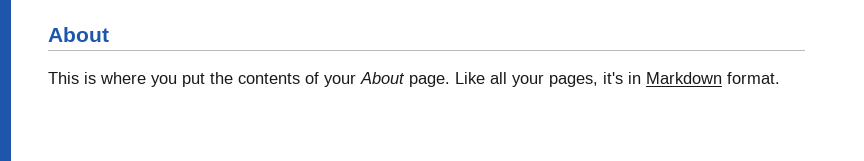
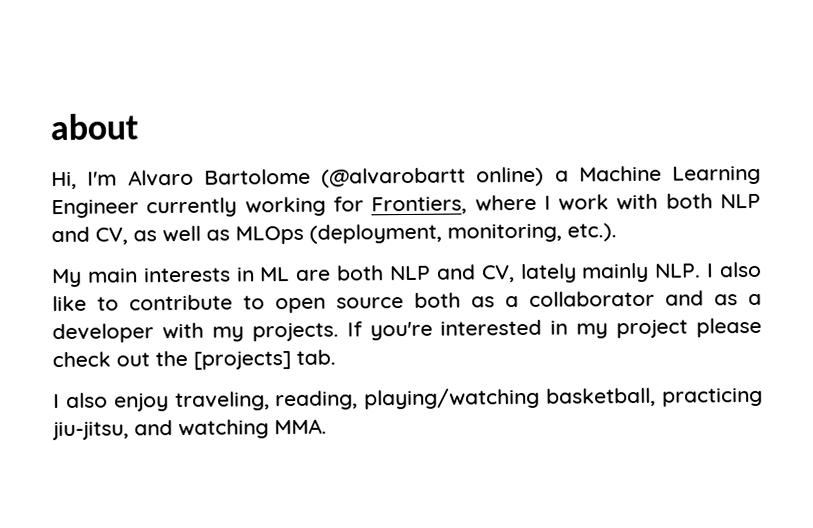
[48,27,109,42] [48,72,780,87] About // This is where you put the contents of your About page. Like all your pages, it's in Markdown format. -> [50,113,138,141] [51,165,761,190] [51,193,761,219] [51,223,617,245] [52,261,762,288] [52,290,762,314] [52,317,762,344] [52,349,336,370] [53,387,763,412] [52,418,327,441] about // Hi, I'm Alvaro Bartolome (@alvarobartt online) a Machine Learning Engineer currently working for Frontiers, where I work with both NLP and CV, as well as MLOps (deployment, monitoring, etc.). // My main interests in ML are both NLP and CV, lately mainly NLP. I also like to contribute to open source both as a collaborator and as a developer with my projects. If you're interested in my project please check out the [projects] tab. // I also enjoy traveling, reading, playing/watching basketball, practicing jiu-jitsu, and watching MMA.

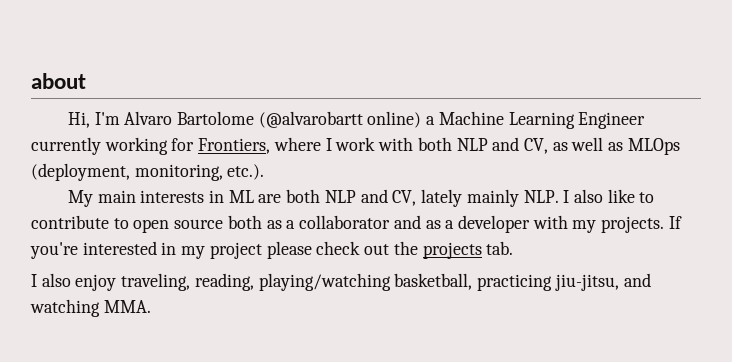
[193,351,291,370] [projects] -> [422,242,482,259] projects

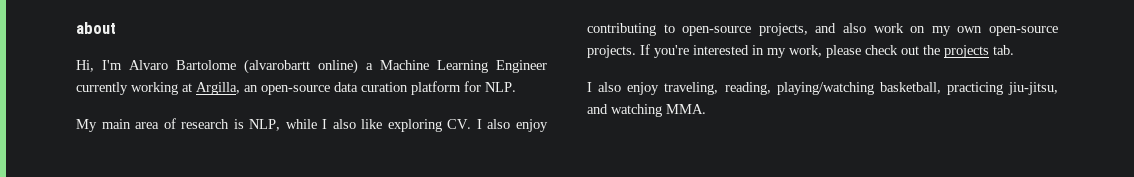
[258,111,363,128] (@alvarobartt -> [244,59,310,74] (alvarobartt
[171,137,680,155] [31,163,265,181] [67,189,655,207] [31,215,597,233] for Frontiers, where I work with both NLP and CV, as well as MLOps (deployment, monitoring, etc.). // My main interests in ML are both NLP and CV, lately mainly NLP. I also like to contribute to open source both as a collaborator and as a developer with my -> [182,81,516,95] [76,118,549,132] [587,23,1058,36] at Argilla, an open-source data curation platform for NLP. // My main area of research is NLP, while I also like exploring CV. I also enjoy contributing to open-source projects, and also work on my own open-source
[209,242,262,259] project -> [789,45,822,57] work,

